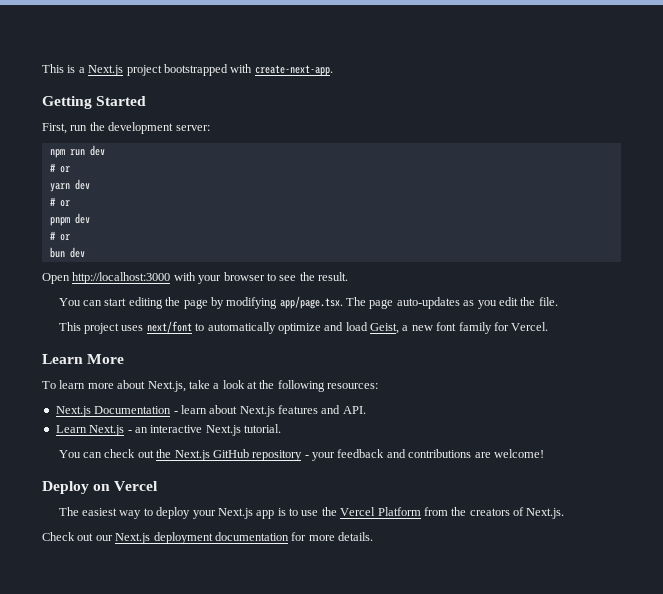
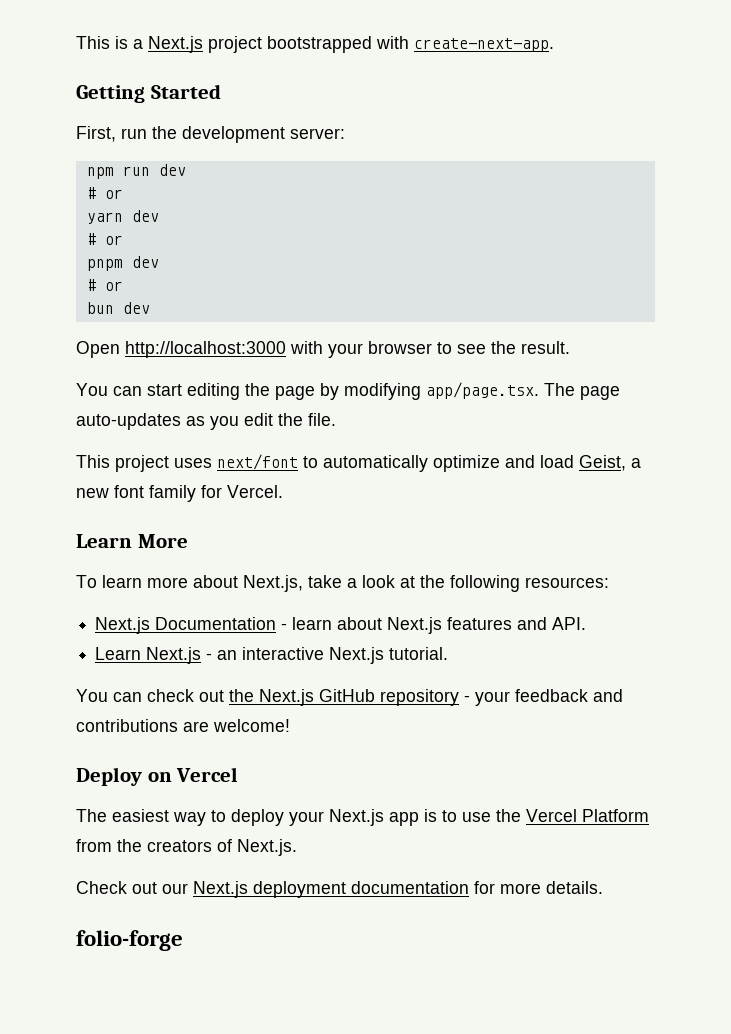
(373, 536) none -> [76,930,183,951] // folio-forge

